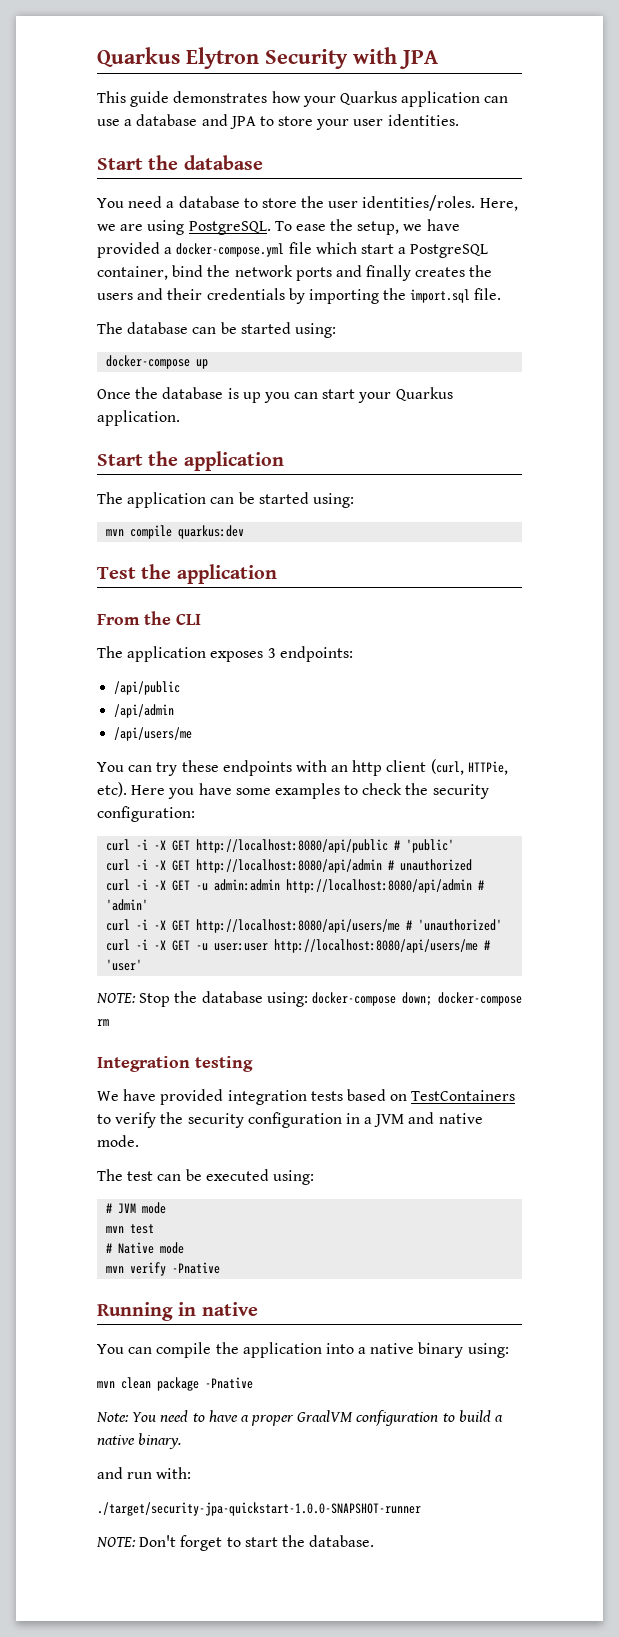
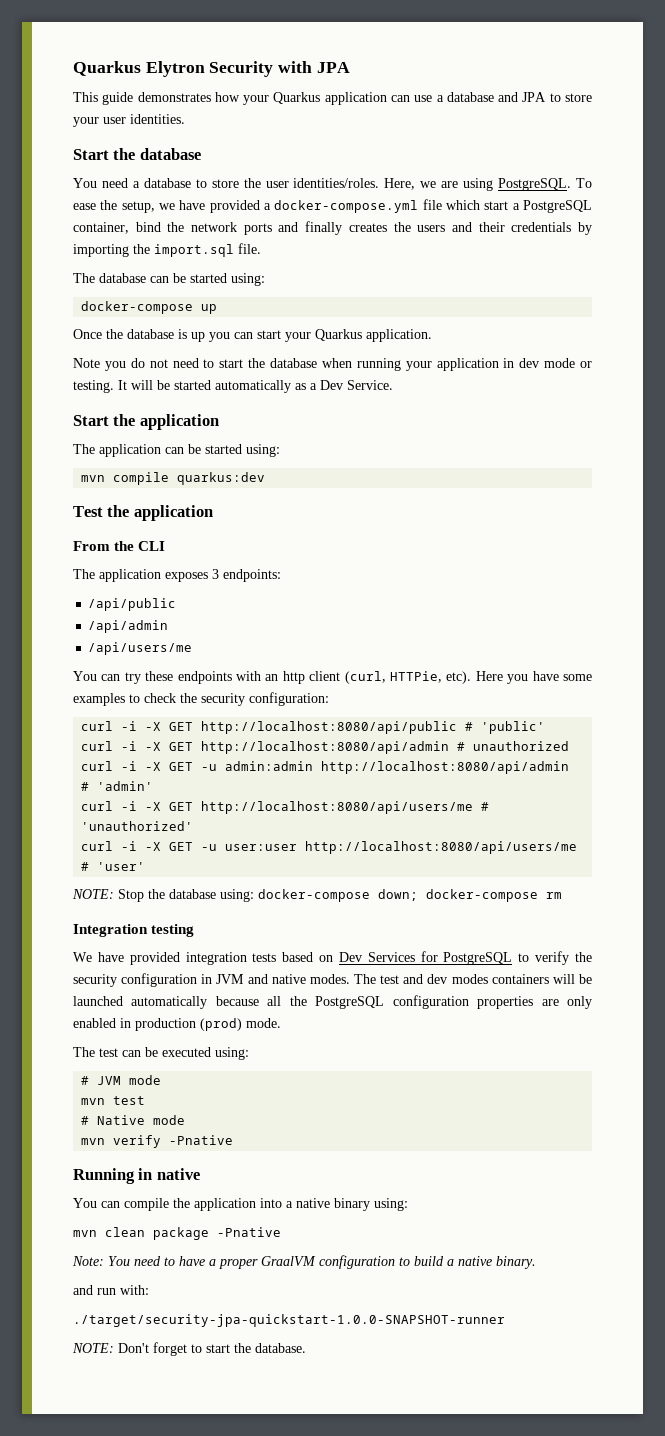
(180, 418) none -> [73,358,592,371] [73,380,393,393] // Note you do not need to start the database when running your application in dev mode or testing. It will be started automatically as a Dev Service.
[411,1090,516,1101] TestContainers -> [338,951,513,965] Dev Services for PostgreSQL
[364,1117,373,1124] a -> (213, 979) none
(483, 1118) none -> [309,974,593,984] [73,995,593,1009] [73,1018,242,1031] modes. The test and dev modes containers will be launched automatically because all the PostgreSQL configuration properties are only enabled in production (prod)

